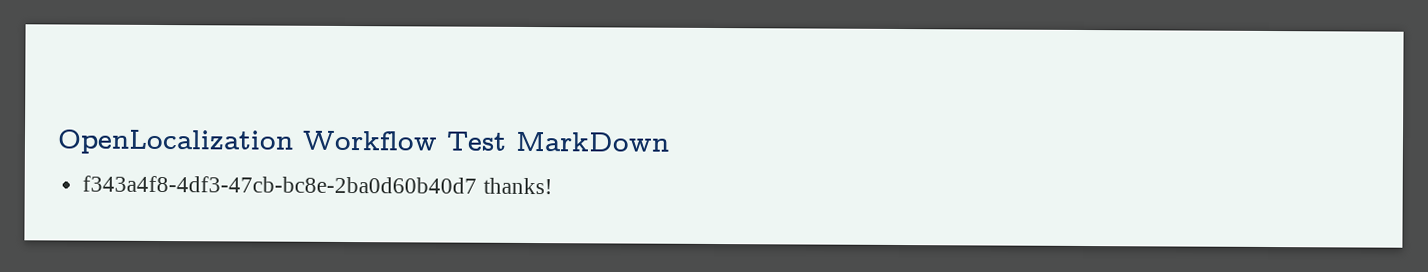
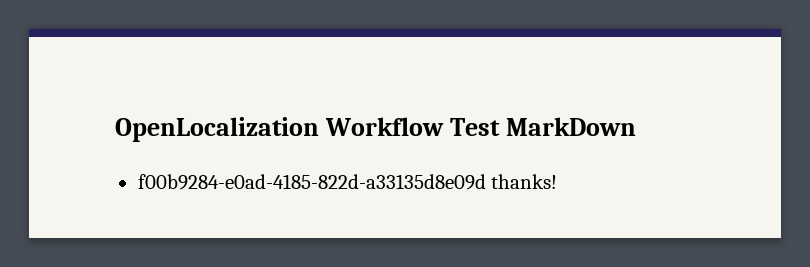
[82,175,478,194] f343a4f8-4df3-47cb-bc8e-2ba0d60b40d7 -> [137,174,486,190] f00b9284-e0ad-4185-822d-a33135d8e09d

